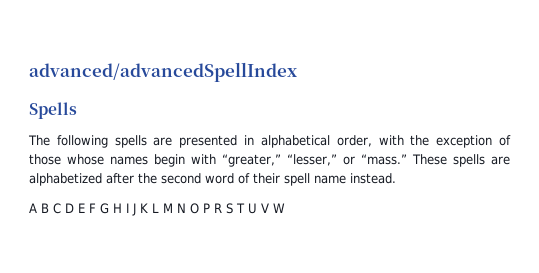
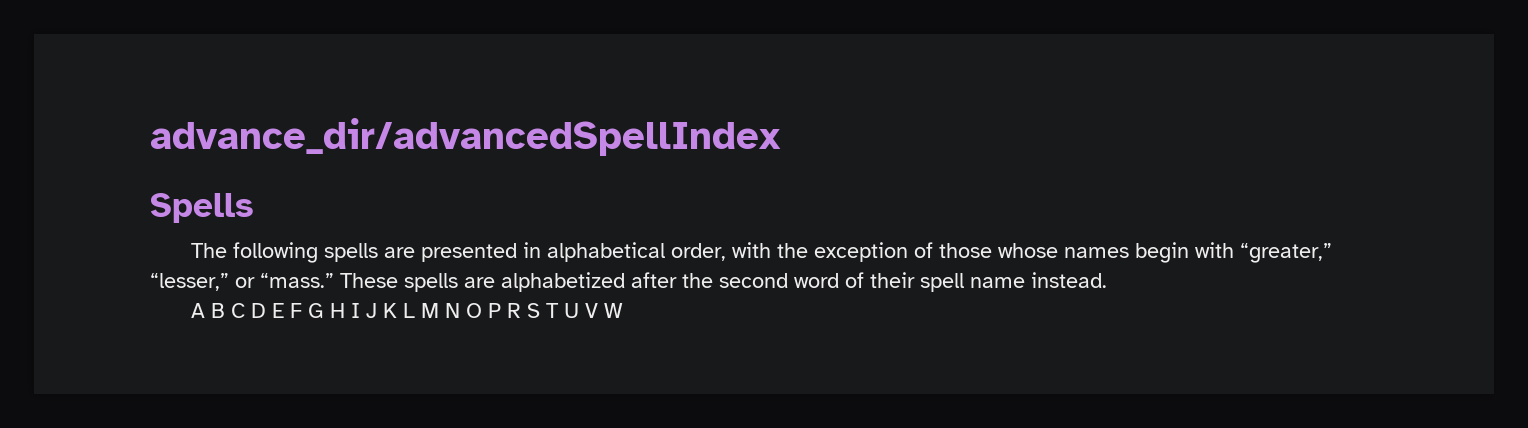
[29,62,297,82] advanced/advancedSpellIndex -> [150,118,781,156] advance_dir/advancedSpellIndex

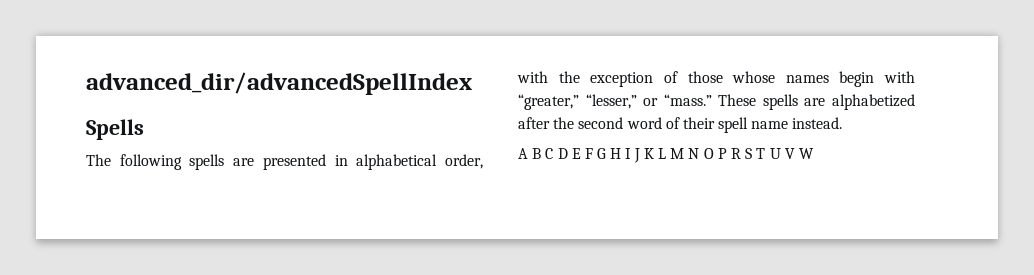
[150,118,781,156] advance_dir/advancedSpellIndex -> [86,72,472,95] advanced_dir/advancedSpellIndex

